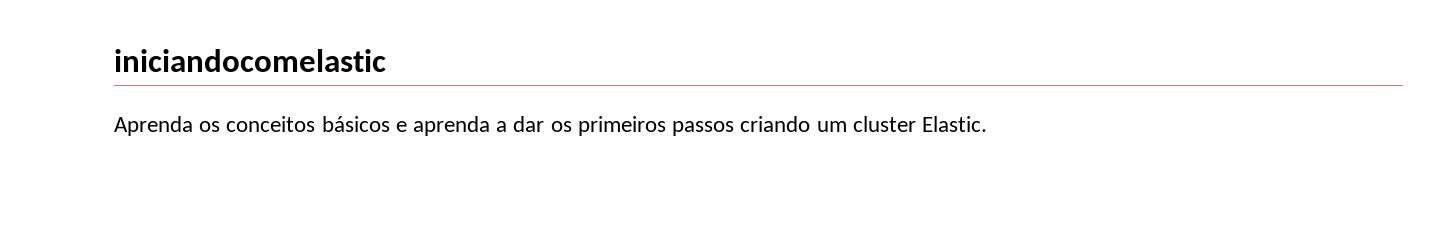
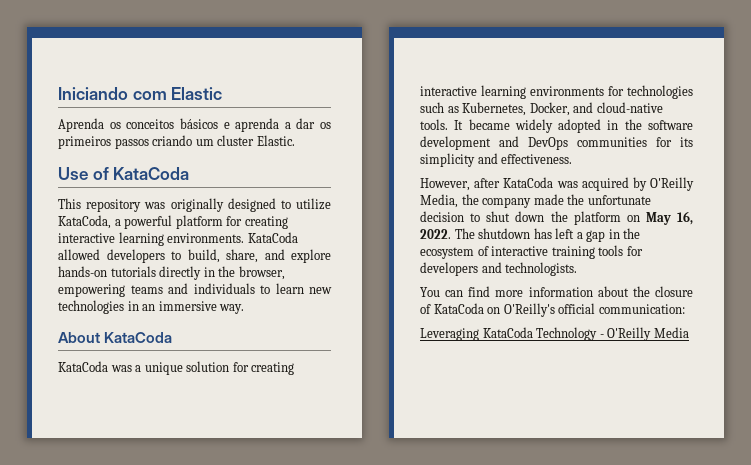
[114,49,386,72] iniciandocomelastic -> [58,87,223,100] Iniciando com Elastic
(987, 124) none -> [58,167,190,180] [58,198,331,212] [58,215,288,229] [58,232,298,246] [58,249,331,263] [58,266,285,280] [58,283,332,297] [58,300,245,314] [58,332,173,343] [58,361,295,375] [420,85,693,99] [420,102,663,116] [420,119,693,133] [420,136,693,150] [420,153,573,167] [420,177,694,191] [420,194,651,208] [420,211,693,225] [420,228,641,242] [420,245,643,259] [420,262,578,276] [420,286,693,297] [420,303,685,317] [420,327,689,341] // Use of KataCoda // This repository was originally designed to utilize KataCoda, a powerful platform for creating interactive learning environments. KataCoda allowed developers to build, share, and explore hands-on tutorials directly in the browser, empowering teams and individuals to learn new technologies in an immersive way. // About KataCoda // KataCoda was a unique solution for creating interactive learning environments for technologies such as Kubernetes, Docker, and cloud-native tools. It became widely adopted in the software development and DevOps communities for its simplicity and effectiveness. // However, after KataCoda was acquired by O'Reilly Media, the company made the unfortunate decision to shut down the platform on May 16, 2022. The shutdown has left a gap in the ecosystem of interactive training tools for developers and technologists. // You can find more information about the closure of KataCoda on O'Reilly's official communication: // Leveraging KataCoda Technology - O'Reilly Media

